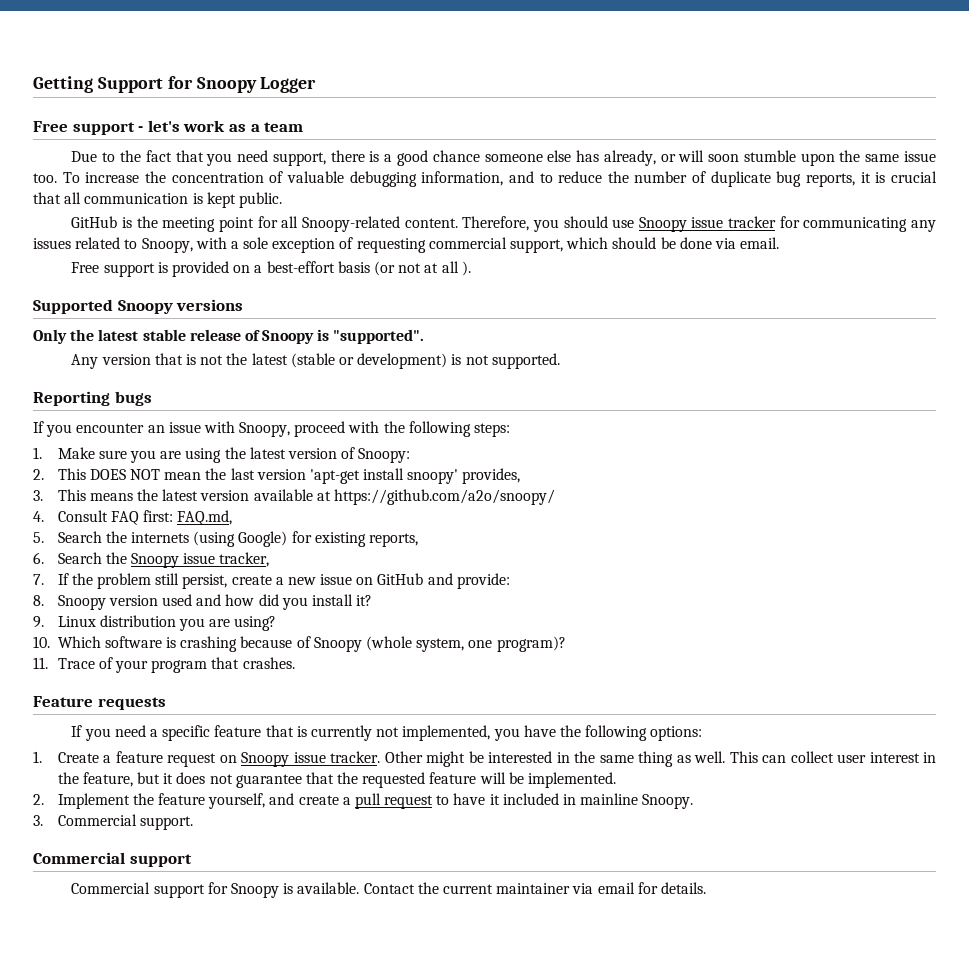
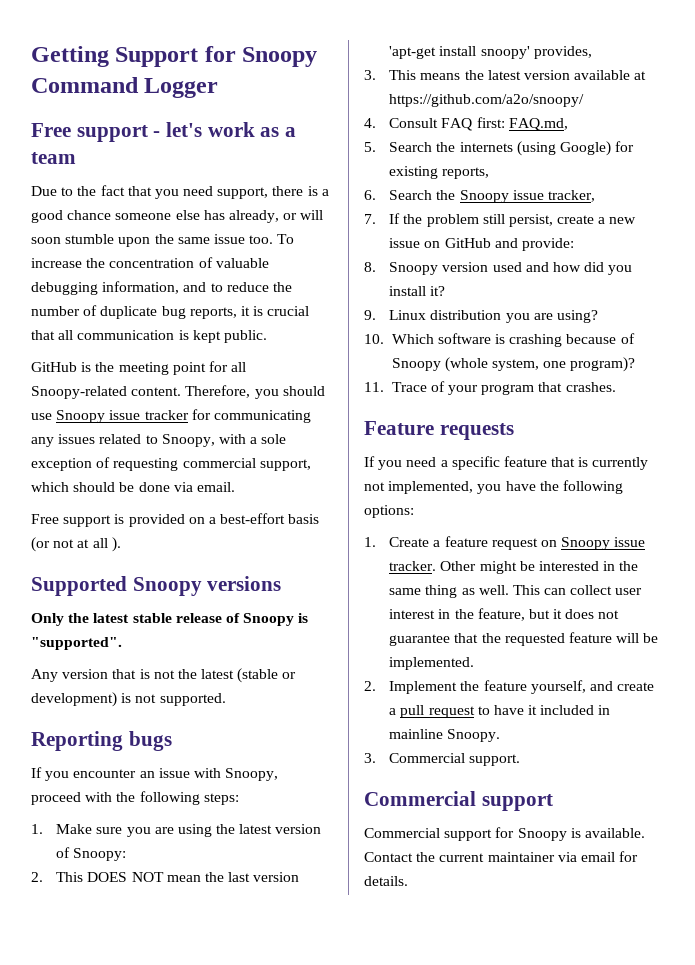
(257, 85) none -> [31,77,139,93] Command

